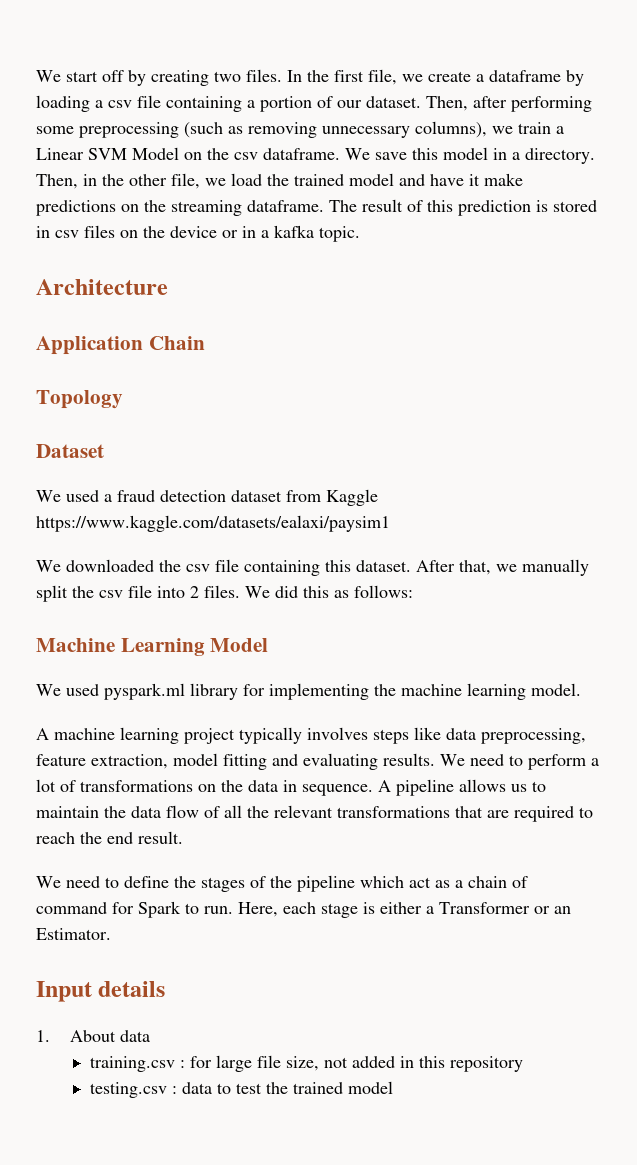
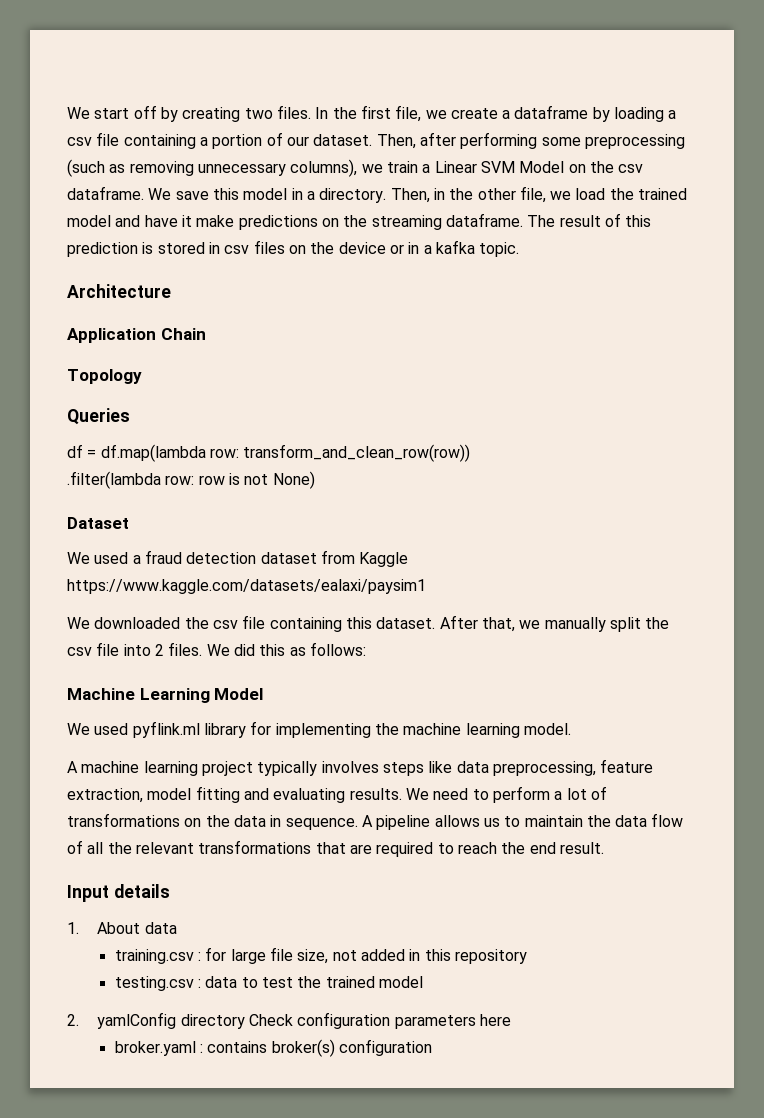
(123, 399) none -> [67,408,130,425] [67,444,471,462] [67,471,315,489] // Queries // df = df.map(lambda row: transform_and_clean_row(row)) // .filter(lambda row: row is not None)
[104,683,185,700] pyspark.ml -> [132,721,200,738] pyflink.ml
[36,875,528,892] [36,901,571,918] [36,928,111,940] // We need to define the stages of the pipeline which act as a chain of command for Spark to run. Here, each stage is either a Transformer or an Estimator. -> (604, 848) none
(393, 1087) none -> [67,1012,511,1029] [114,1039,433,1057] // 2. yamlConfig directory Check configuration parameters here // broker.yaml : contains broker(s) configuration

